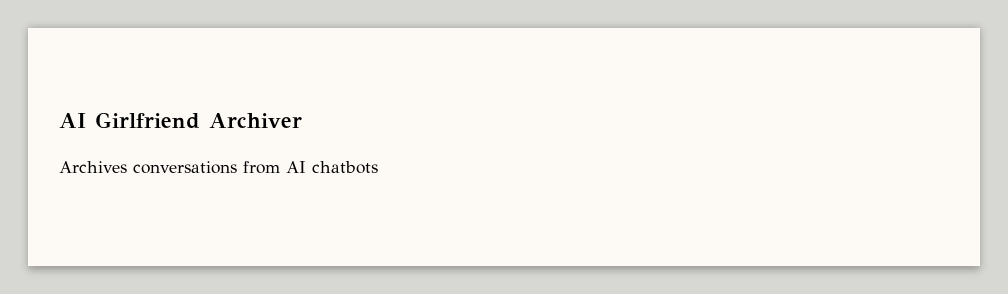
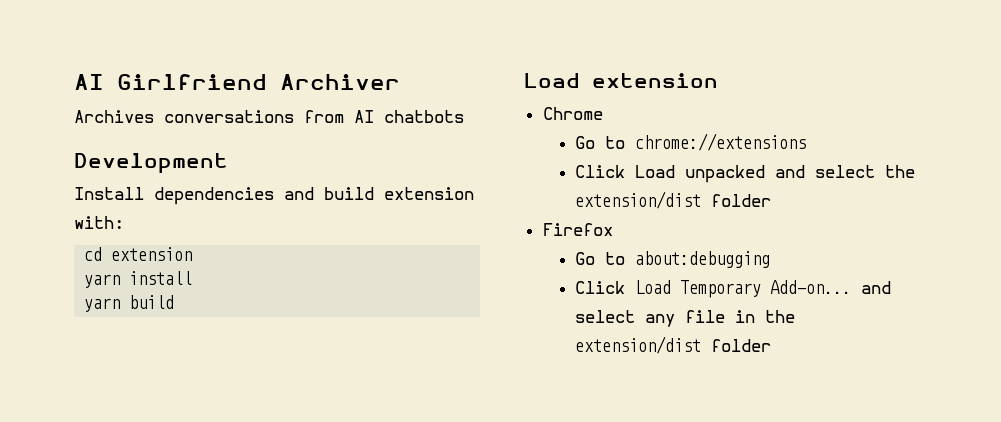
(378, 167) none -> [74,153,228,174] [74,187,474,205] [74,216,124,229] [84,247,193,261] [84,271,193,288] [84,295,175,312] [524,73,718,88] [542,107,603,120] [575,133,807,151] [575,165,916,183] [575,191,772,209] [542,223,613,236] [575,251,771,268] [575,280,892,298] [575,310,796,327] [575,336,772,354] // Development // Install dependencies and build extension with: // cd extension // yarn install // yarn build // Load extension // Chrome // Go to chrome://extensions // Click Load unpacked and select the extension/dist folder // Firefox // Go to about:debugging // Click Load Temporary Add-on... and select any file in the extension/dist folder

